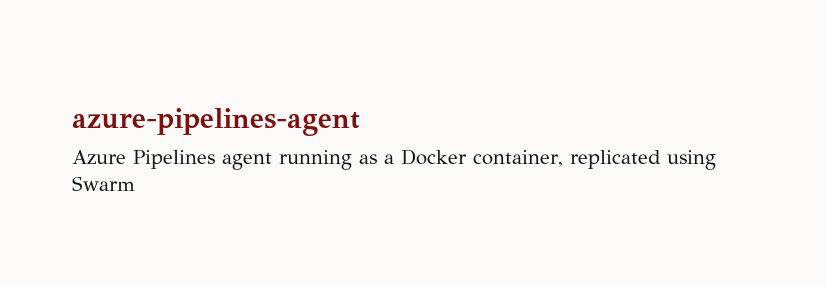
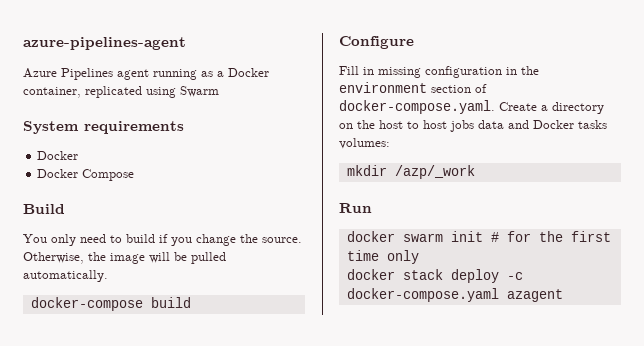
(135, 183) none -> [23,121,184,134] [37,151,79,160] [37,169,135,181] [23,204,65,214] [23,234,302,246] [23,252,226,264] [23,270,108,282] [30,297,191,311] [339,36,414,49] [339,66,539,78] [339,82,487,93] [339,100,604,114] [339,120,607,132] [339,138,390,149] [346,165,475,179] [339,203,372,213] [346,231,611,242] [346,250,419,264] [346,269,523,283] [346,288,563,302] // System requirements // Docker // Docker Compose // Build // You only need to build if you change the source. Otherwise, the image will be pulled automatically. // docker-compose build // Configure // Fill in missing configuration in the environment section of docker-compose.yaml. Create a directory on the host to host jobs data and Docker tasks volumes: // mkdir /azp/_work // Run // docker swarm init # for the first time only // docker stack deploy -c docker-compose.yaml azagent

